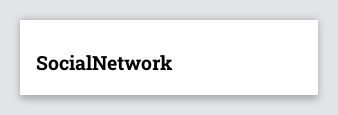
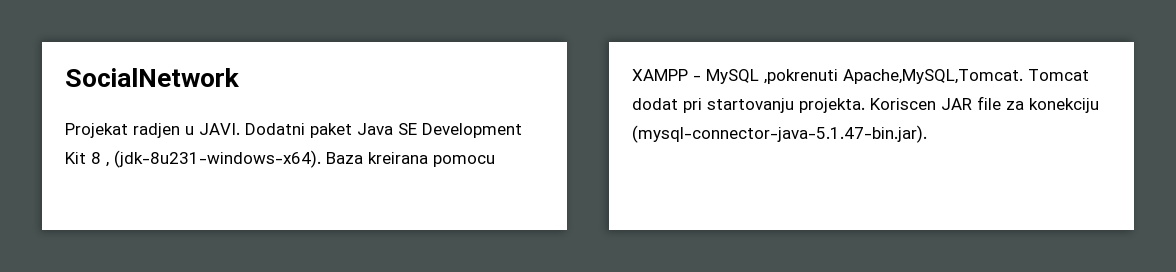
(173, 63) none -> [65,123,522,138] [65,150,495,168] [632,69,1089,84] [632,96,1099,113] [632,125,927,143] // Projekat radjen u JAVI. Dodatni paket Java SE Development Kit 8 , (jdk-8u231-windows-x64). Baza kreirana pomocu XAMPP - MySQL ,pokrenuti Apache,MySQL,Tomcat. Tomcat dodat pri startovanju projekta. Koriscen JAR file za konekciju (mysql-connector-java-5.1.47-bin.jar).

